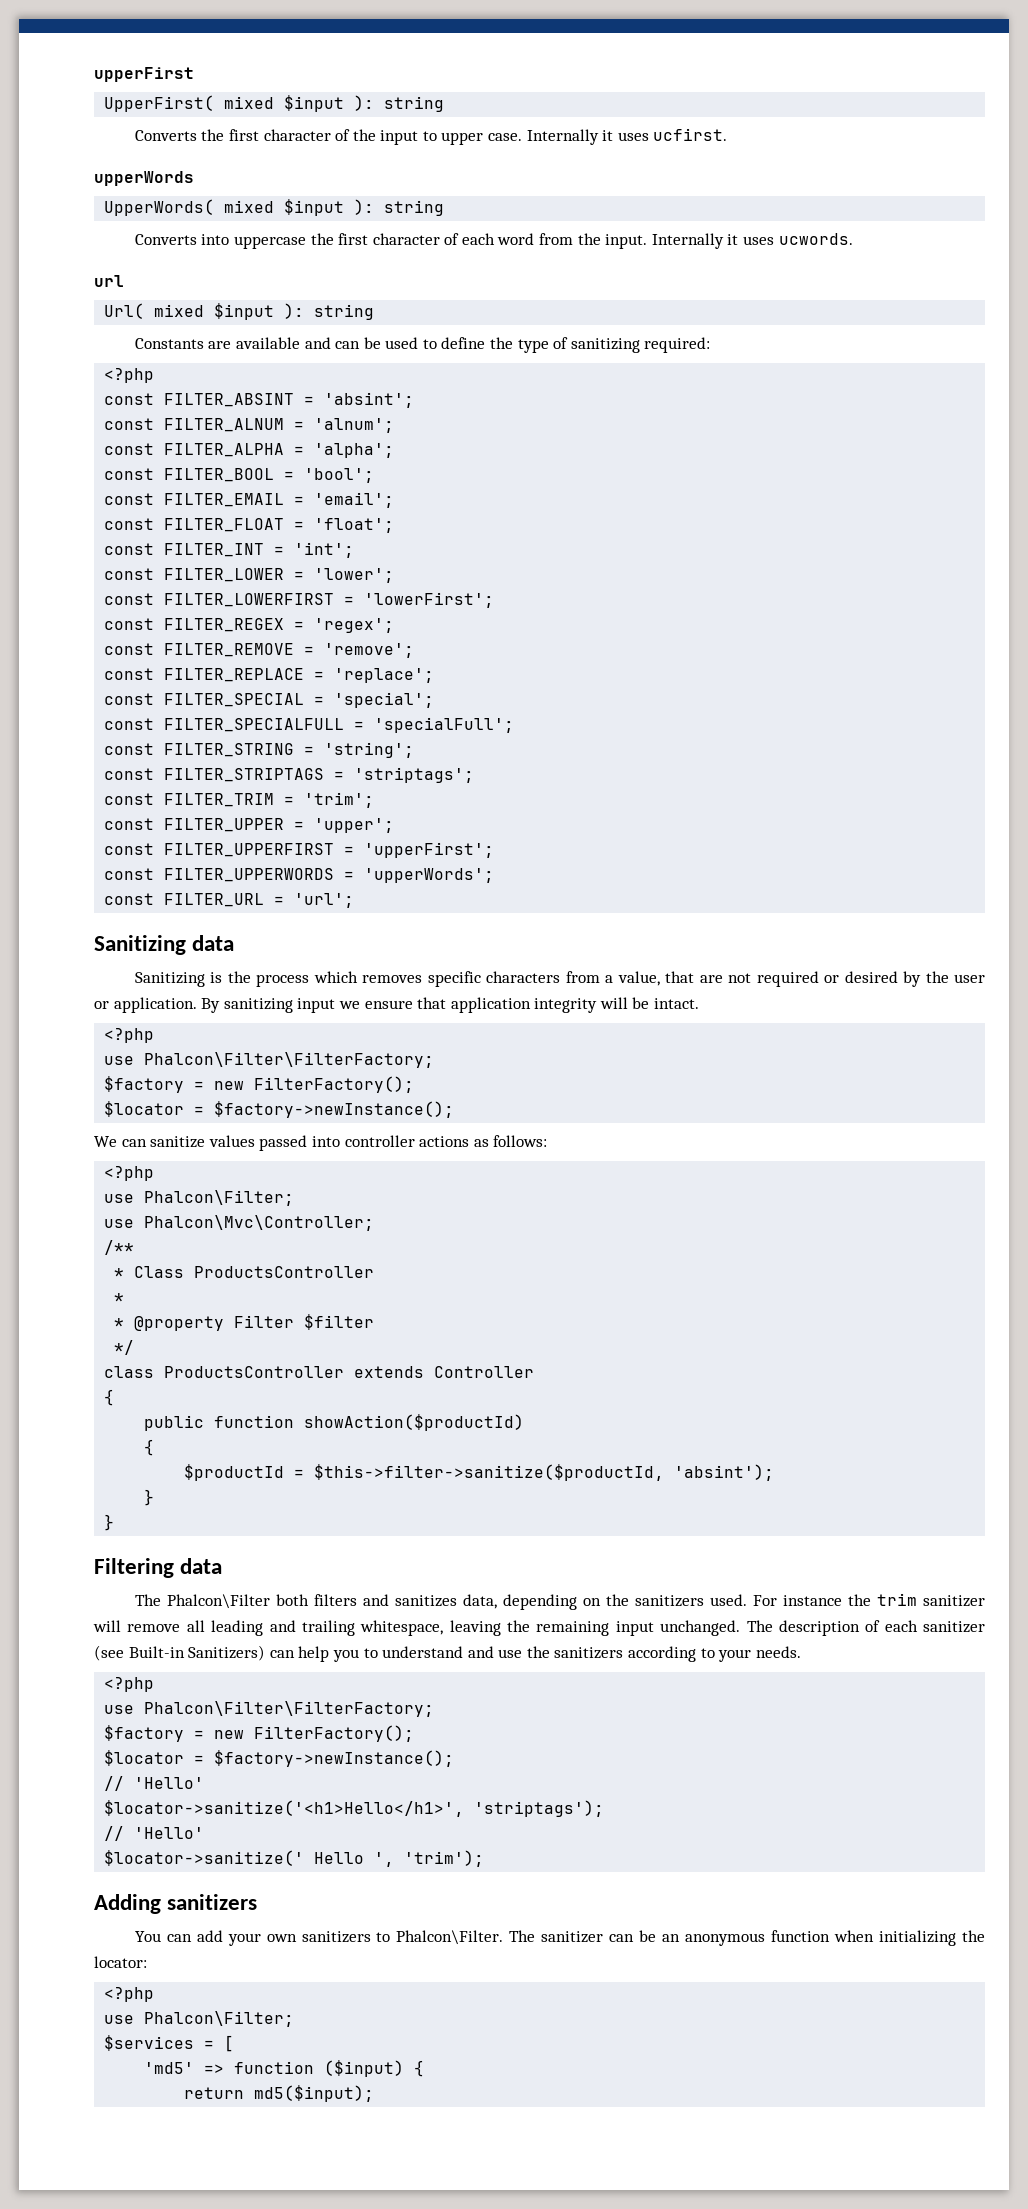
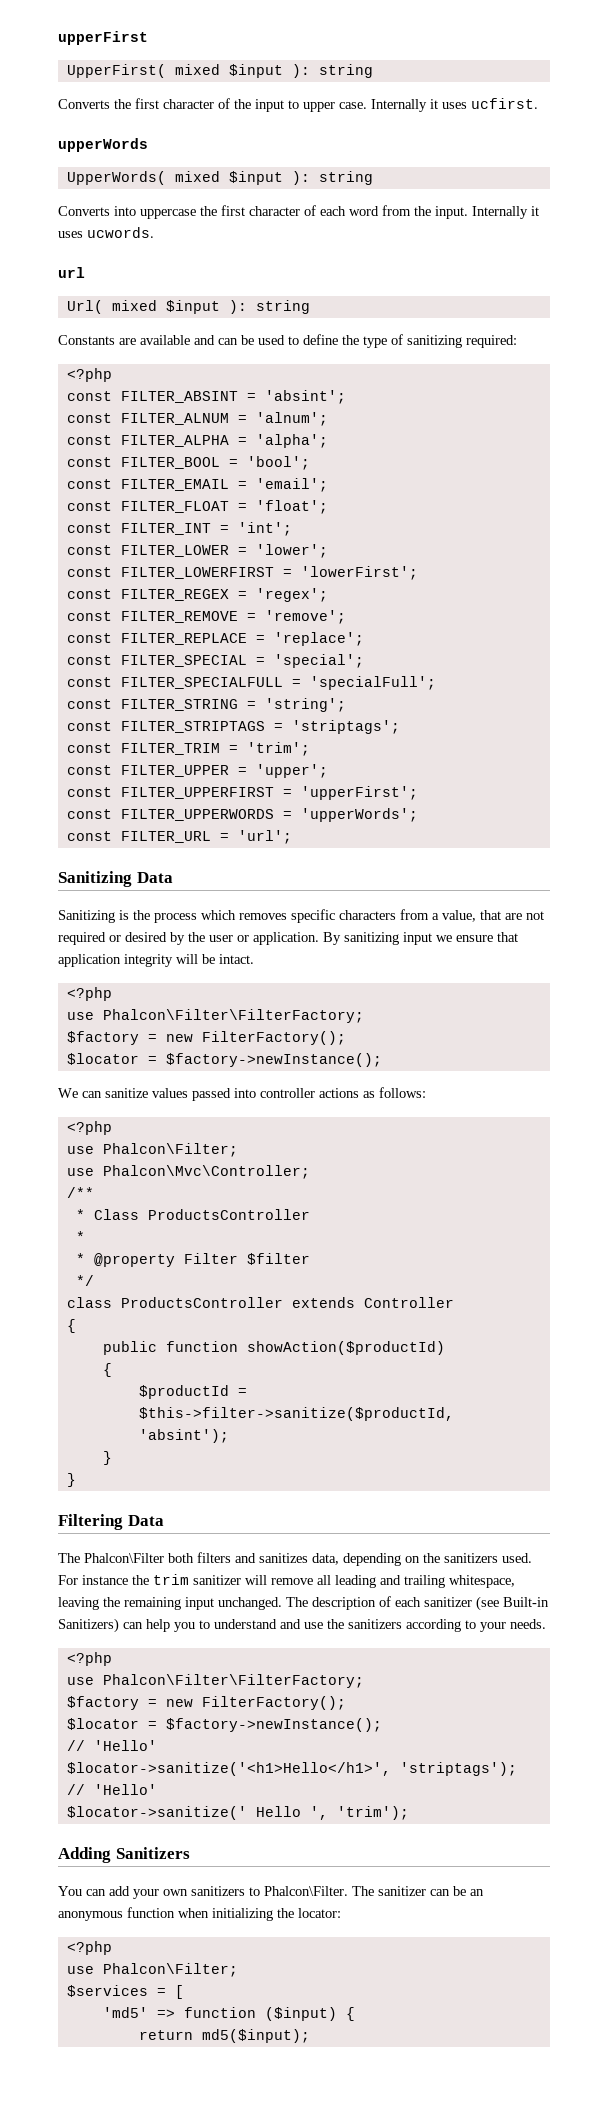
[192,935,235,951] data -> [136,872,173,883] Data
[180,1558,223,1574] data -> [127,1515,164,1526] Data
[167,1894,258,1910] sanitizers -> [115,1847,190,1859] Sanitizers

